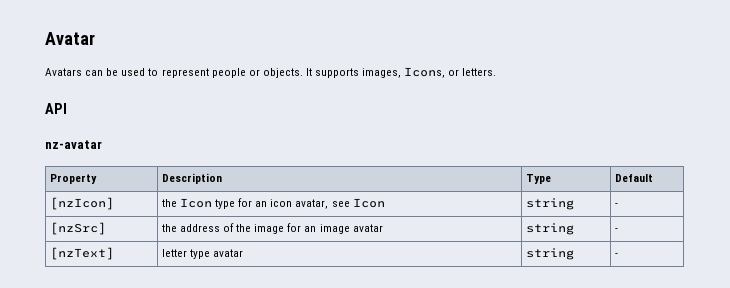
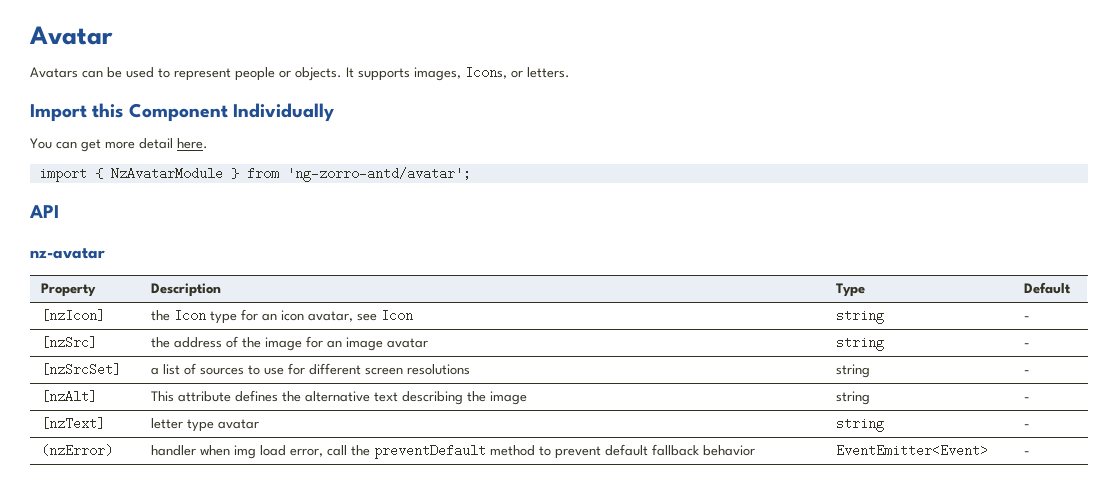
(497, 72) none -> [30,103,334,122] [30,138,208,152] [38,167,471,182] // Import this Component Individually // You can get more detail here. // import { NzAvatarModule } from 'ng-zorro-antd/avatar';
(618, 230) none -> [41,363,122,376] [151,363,471,375] [836,364,871,378] [1024,370,1031,374] [41,390,98,403] [151,390,528,405] [836,391,871,405] [1024,397,1031,401] // [nzSrcSet] | a list of sources to use for different screen resolutions | string | - // [nzAlt] | This attribute defines the alternative text describing the image | string | -
(618, 255) none -> [41,444,114,457] [151,444,756,459] [836,444,989,457] [1024,451,1031,455] // (nzError) | handler when img load error, call the preventDefault method to prevent default fallback behavior | EventEmitter<Event> | -

